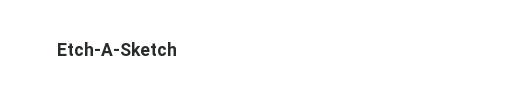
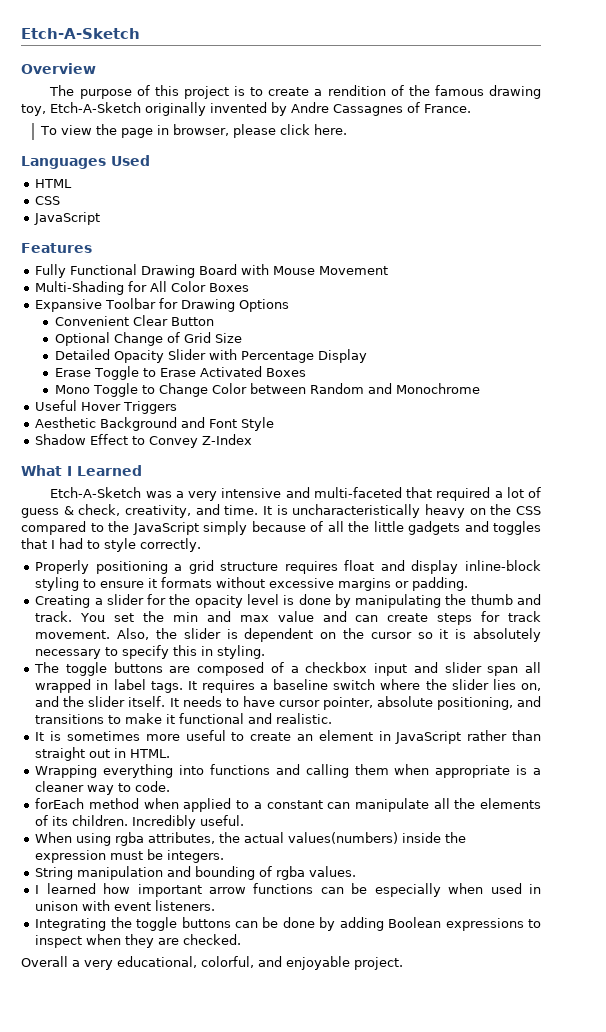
[57,42,177,56] Etch-A-Sketch -> [21,28,140,39] [21,63,96,74] [49,85,541,99] [21,102,471,116] [39,124,347,138] [21,155,150,169] [35,179,73,188] [35,196,61,205] [34,212,101,225] [21,243,92,253] [35,264,389,278] [35,281,250,295] [35,298,290,312] [54,315,214,326] [54,332,242,346] [54,349,367,363] [54,366,306,380] [54,383,480,397] [35,400,178,414] [35,417,275,431] [35,434,253,448] [21,465,142,476] [50,487,542,501] [21,504,541,518] [21,521,541,535] [21,538,201,552] [35,560,541,574] [35,577,469,591] [35,594,541,608] [35,611,541,625] [35,628,541,642] [35,645,266,659] [34,662,542,676] [35,679,541,693] [35,696,541,710] [35,713,333,724] [35,730,541,744] [35,747,171,761] [35,764,541,778] [35,781,171,795] [35,798,541,812] [35,815,245,829] [35,832,467,846] [35,849,225,863] [35,866,357,880] [35,883,541,897] [35,900,216,911] [35,917,541,931] [35,934,242,948] [21,956,403,970] Etch-A-Sketch // Overview // The purpose of this project is to create a rendition of the famous drawing toy, Etch-A-Sketch originally invented by Andre Cassagnes of France. // To view the page in browser, please click here. // Languages Used // HTML // CSS // JavaScript // Features // Fully Functional Drawing Board with Mouse Movement // Multi-Shading for All Color Boxes // Expansive Toolbar for Drawing Options // Convenient Clear Button // Optional Change of Grid Size // Detailed Opacity Slider with Percentage Display // Erase Toggle to Erase Activated Boxes // Mono Toggle to Change Color between Random and Monochrome // Useful Hover Triggers // Aesthetic Background and Font Style // Shadow Effect to Convey Z-Index // What I Learned // Etch-A-Sketch was a very intensive and multi-faceted that required a lot of guess & check, creativity, and time. It is uncharacteristically heavy on the CSS compared to the JavaScript simply because of all the little gadgets and toggles that I had to style correctly. // Properly positioning a grid structure requires float and display inline-block styling to ensure it formats without excessive margins or padding. // Creating a slider for the opacity level is done by manipulating the thumb and track. You set the min and max value and can create steps for track movement. Also, the slider is dependent on the cursor so it is absolutely necessary to specify this in styling. // The toggle buttons are composed of a checkbox input and slider span all wrapped in label tags. It requires a baseline switch where the slider lies on, and the slider itself. It needs to have cursor pointer, absolute positioning, and transitions to make it functional and realistic. // It is sometimes more useful to create an element in JavaScript rather than straight out in HTML. // Wrapping everything into functions and calling them when appropriate is a cleaner way to code. // forEach method when applied to a constant can manipulate all the elements of its children. Incredibly useful. // When using rgba attributes, the actual values(numbers) inside the expression must be integers. // String manipulation and bounding of rgba values. // I learned how important arrow functions can be especially when used in unison with event listeners. // Integrating the toggle buttons can be done by adding Boolean expressions to inspect when they are checked. // Overall a very educational, colorful, and enjoyable project.

